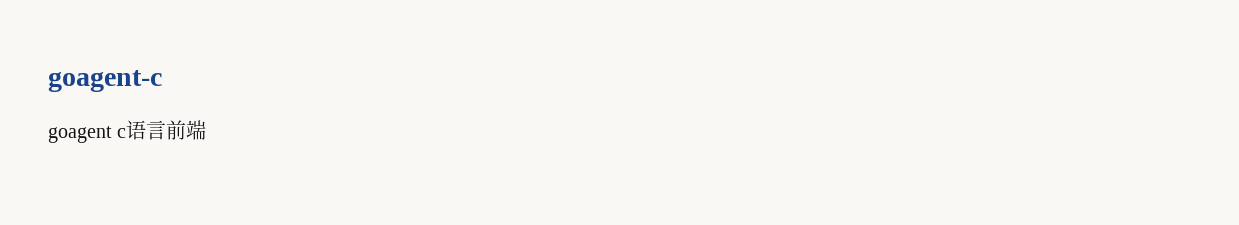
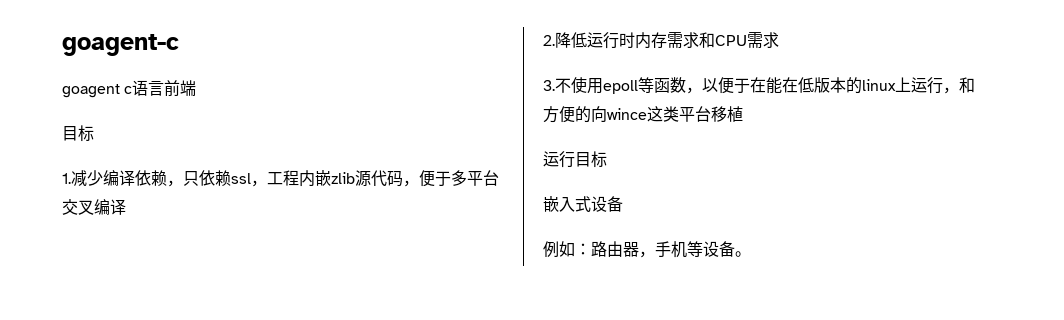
(207, 130) none -> [62,125,94,142] [62,170,499,187] [62,199,126,215] [543,32,779,49] [543,77,975,94] [543,106,743,123] [543,151,607,168] [543,196,623,212] [543,241,751,258] // 目标 // 1.减少编译依赖，只依赖ssl，工程内嵌zlib源代码，便于多平台交叉编译 // 2.降低运行时内存需求和CPU需求 // 3.不使用epoll等函数，以便于在能在低版本的linux上运行，和方便的向wince这类平台移植 // 运行目标 // 嵌入式设备 // 例如：路由器，手机等设备。

